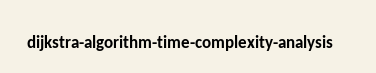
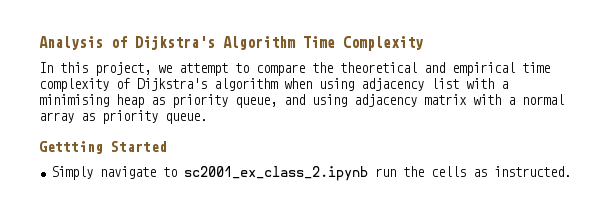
[27,35,333,51] dijkstra-algorithm-time-complexity-analysis -> [39,35,423,51] [39,62,550,76] [39,78,508,92] [39,94,564,108] [39,110,207,124] [39,141,167,154] [51,166,572,181] Analysis of Dijkstra's Algorithm Time Complexity // In this project, we attempt to compare the theoretical and empirical time complexity of Dijkstra's algorithm when using adjacency list with a minimising heap as priority queue, and using adjacency matrix with a normal array as priority queue. // Gettting Started // Simply navigate to sc2001_ex_class_2.ipynb run the cells as instructed.

